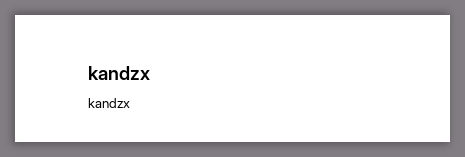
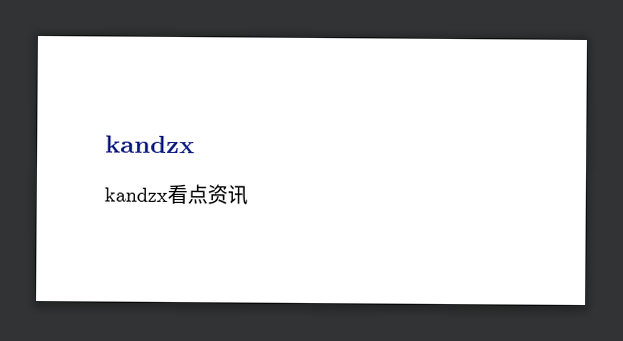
(130, 103) none -> [167,183,248,205] 看点资讯

